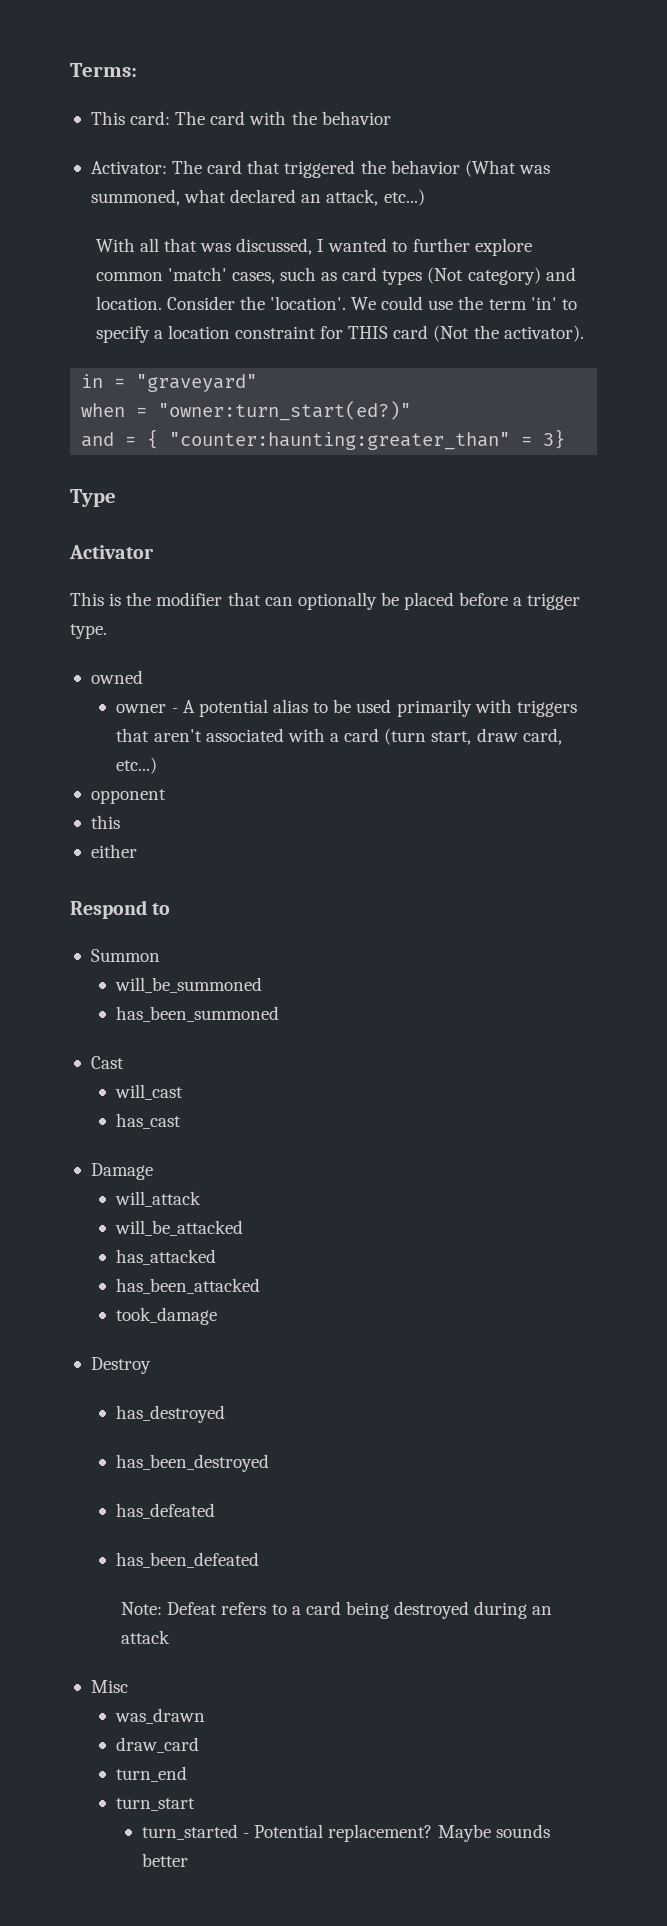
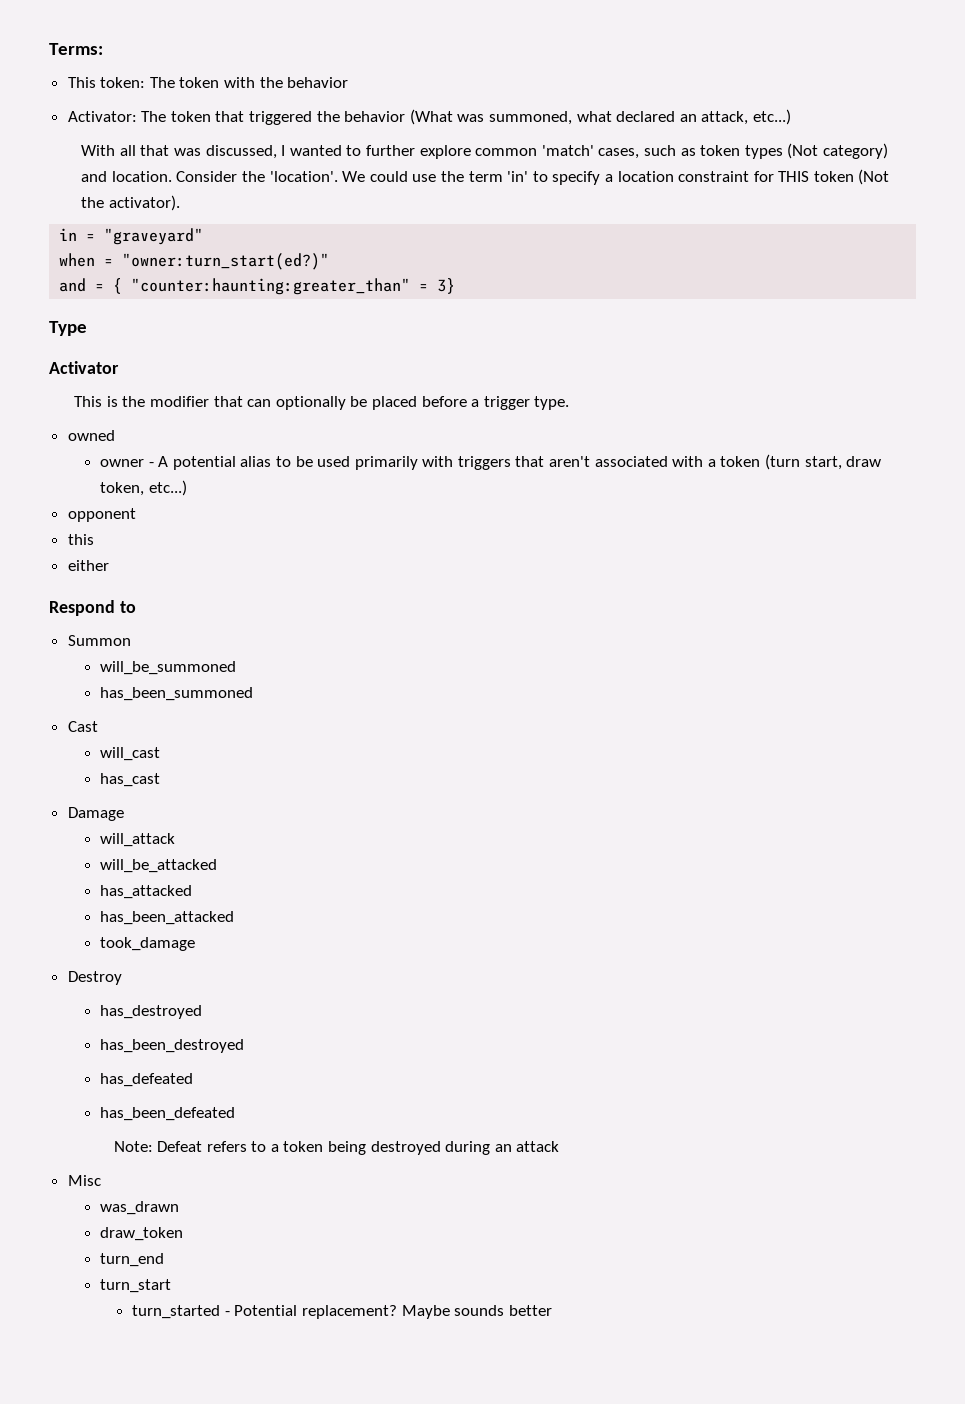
[130,111,246,125] card: The card -> [100,77,220,88] token: The token
[207,160,243,174] card -> [170,111,211,122] token
[342,267,378,281] card -> [700,145,741,156] token
[393,325,429,339] card -> [813,171,854,182] token
[344,728,380,742] card -> [720,456,761,467] token
[522,728,562,745] card, -> [99,482,144,496] token,
[305,1601,341,1615] card -> [283,1141,324,1152] token
[116,1737,200,1753] draw_card -> [99,1227,183,1241] draw_token

